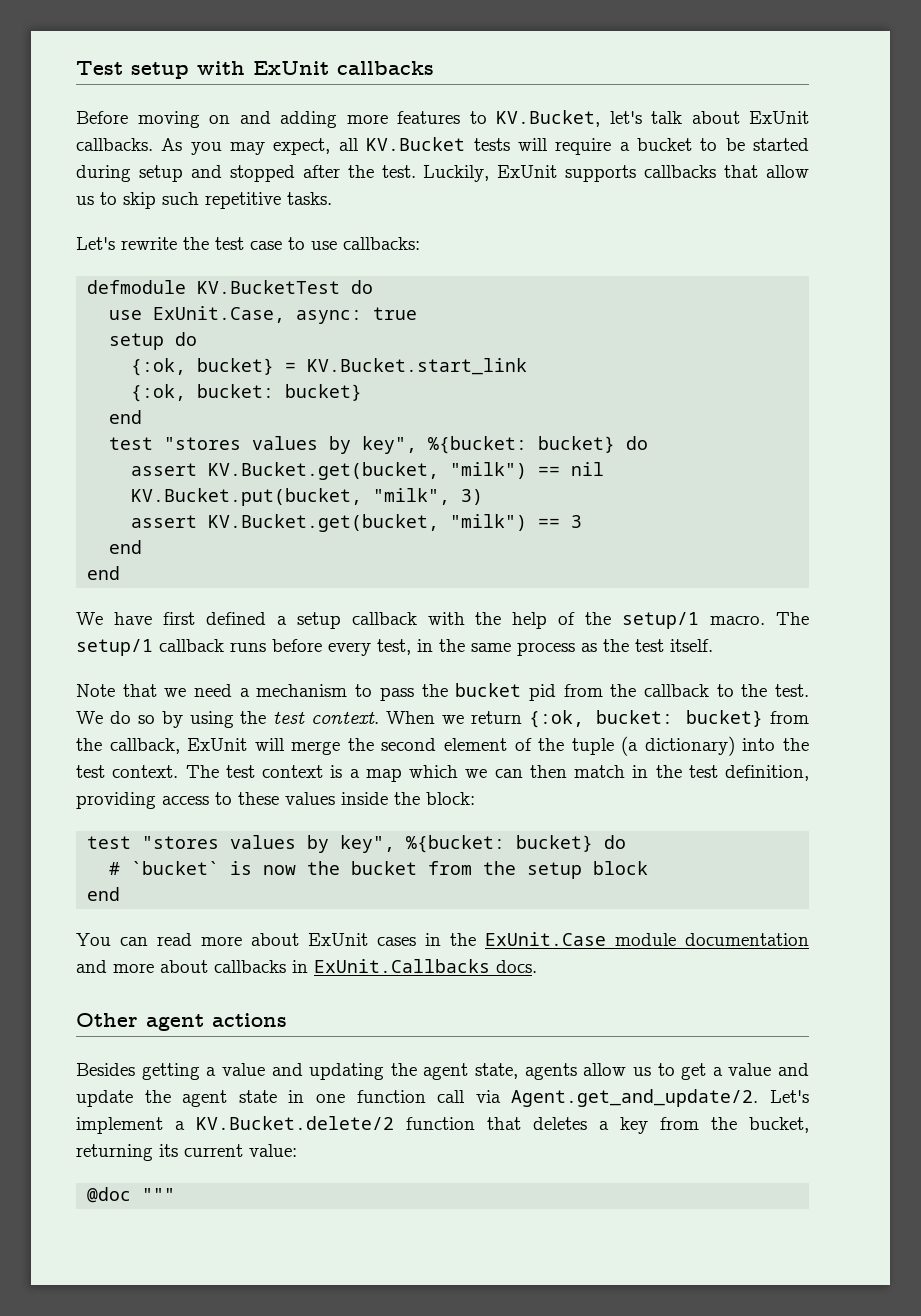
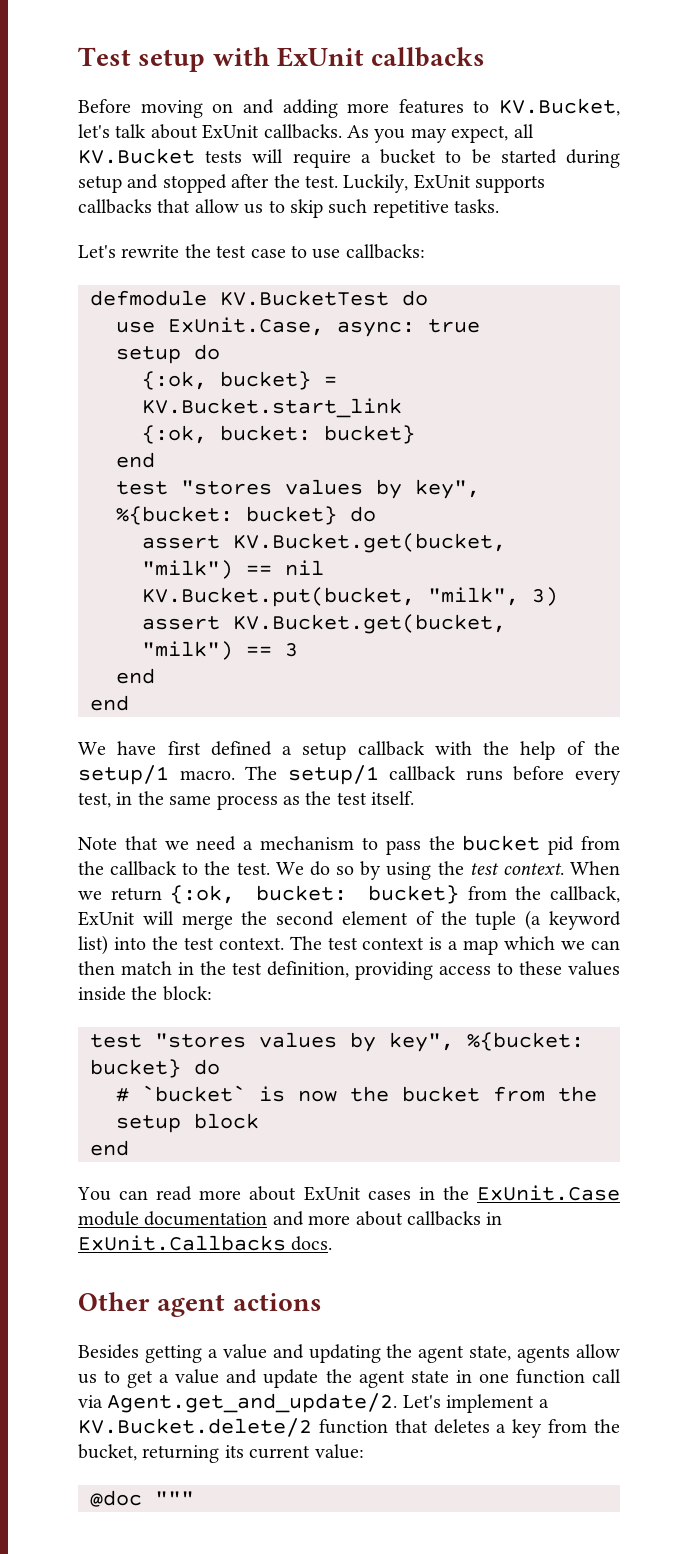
[644,736,735,756] dictionary) -> [549,911,621,930] [78,935,108,955] keyword list)

